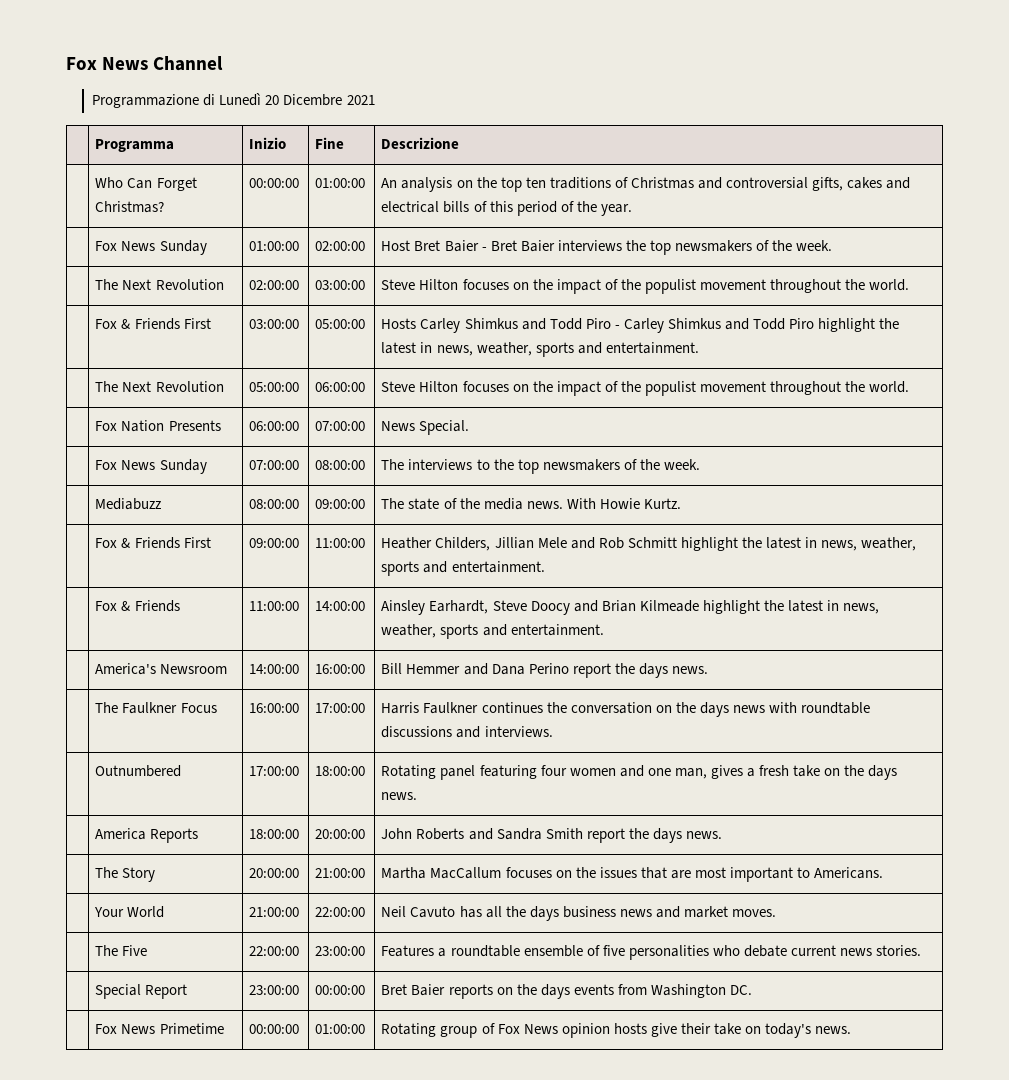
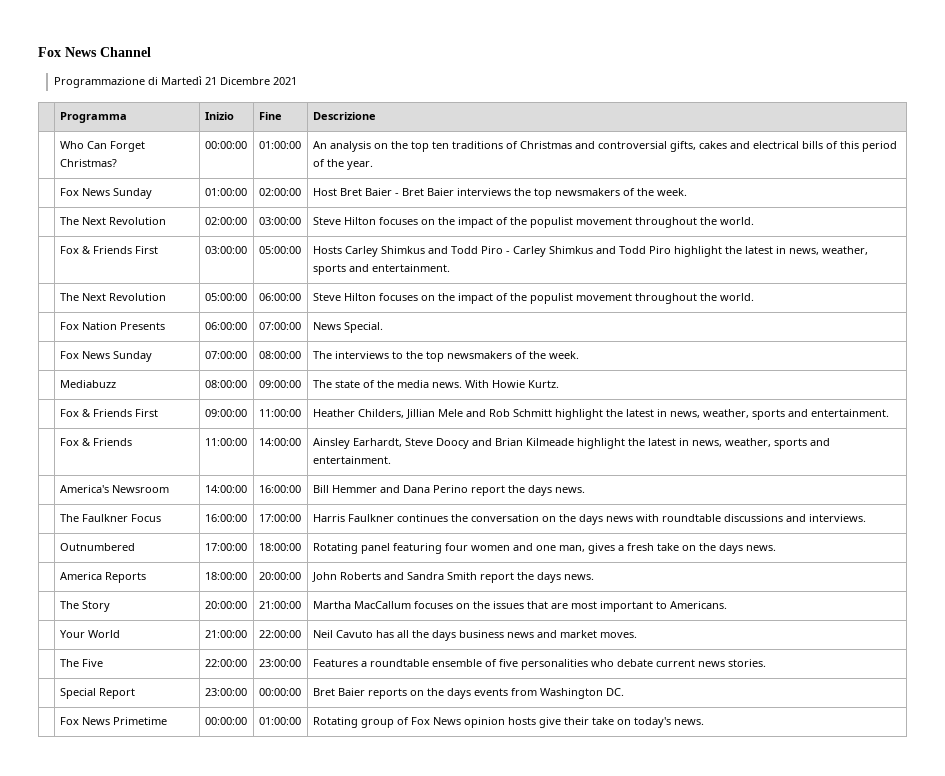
[219,93,280,106] Lunedì 20 -> [160,76,217,85] Martedì 21

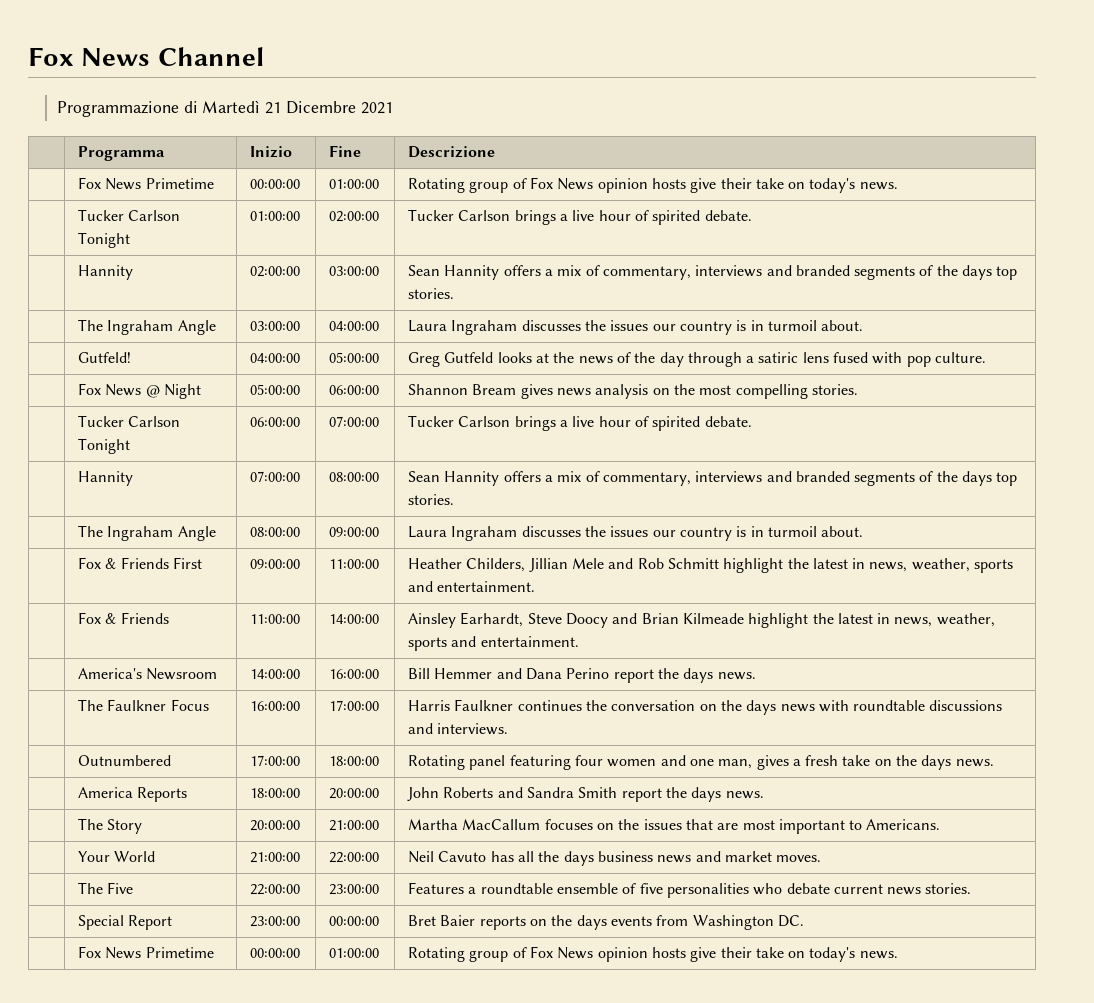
[59,141,145,152] [59,159,117,167] [204,141,247,149] [258,141,301,149] [312,141,897,152] [312,159,373,170] [59,188,152,199] [204,188,247,196] [258,188,301,196] [312,188,687,199] [59,217,166,225] [204,217,247,225] [258,217,301,225] [312,217,754,228] [59,246,158,254] [204,246,247,254] [258,246,301,254] [312,246,868,257] [312,264,450,275] [59,293,166,301] [204,293,247,301] [258,293,301,301] [312,293,754,304] [59,322,165,330] [204,322,247,330] [258,322,301,330] [312,322,383,333] [59,351,152,362] [204,351,247,359] [258,351,301,359] [312,351,579,362] [59,380,116,388] [204,380,247,388] [258,380,301,388] [312,380,559,388] Who Can Forget Christmas? | 00:00:00 | 01:00:00 | An analysis on the top ten traditions of Christmas and controversial gifts, cakes and electrical bills of this period of the year. // | Fox News Sunday | 01:00:00 | 02:00:00 | Host Bret Baier - Bret Baier interviews the top newsmakers of the week. // | The Next Revolution | 02:00:00 | 03:00:00 | Steve Hilton focuses on the impact of the populist movement throughout the world. // | Fox & Friends First | 03:00:00 | 05:00:00 | Hosts Carley Shimkus and Todd Piro - Carley Shimkus and Todd Piro highlight the latest in news, weather, sports and entertainment. // | The Next Revolution | 05:00:00 | 06:00:00 | Steve Hilton focuses on the impact of the populist movement throughout the world. // | Fox Nation Presents | 06:00:00 | 07:00:00 | News Special. // | Fox News Sunday | 07:00:00 | 08:00:00 | The interviews to the top newsmakers of the week. // | Mediabuzz | 08:00:00 | 09:00:00 | The state of the media news. With Howie Kurtz. -> [77,177,214,190] [249,179,300,189] [328,179,379,189] [407,177,898,193] [77,209,181,221] [77,232,130,248] [249,211,300,221] [328,211,379,222] [407,209,752,225] [77,265,133,280] [249,266,300,277] [328,266,379,276] [407,265,1018,280] [407,288,454,299] [77,319,216,335] [249,321,300,331] [328,321,379,331] [407,320,864,335] [77,352,131,363] [249,353,300,363] [328,352,379,363] [407,352,987,367] [77,383,201,399] [249,384,300,395] [328,385,379,395] [407,384,858,399] [77,415,181,427] [77,438,130,454] [249,417,300,427] [328,416,379,427] [407,415,752,431] [77,471,133,486] [249,471,300,482] [328,472,379,482] [407,471,1018,486] [407,494,454,505] [77,525,216,541] [249,527,300,537] [328,527,379,537] [407,526,864,541] Fox News Primetime | 00:00:00 | 01:00:00 | Rotating group of Fox News opinion hosts give their take on today's news. // | Tucker Carlson Tonight | 01:00:00 | 02:00:00 | Tucker Carlson brings a live hour of spirited debate. // | Hannity | 02:00:00 | 03:00:00 | Sean Hannity offers a mix of commentary, interviews and branded segments of the days top stories. // | The Ingraham Angle | 03:00:00 | 04:00:00 | Laura Ingraham discusses the issues our country is in turmoil about. // | Gutfeld! | 04:00:00 | 05:00:00 | Greg Gutfeld looks at the news of the day through a satiric lens fused with pop culture. // | Fox News @ Night | 05:00:00 | 06:00:00 | Shannon Bream gives news analysis on the most compelling stories. // | Tucker Carlson Tonight | 06:00:00 | 07:00:00 | Tucker Carlson brings a live hour of spirited debate. // | Hannity | 07:00:00 | 08:00:00 | Sean Hannity offers a mix of commentary, interviews and branded segments of the days top stories. // | The Ingraham Angle | 08:00:00 | 09:00:00 | Laura Ingraham discusses the issues our country is in turmoil about.

